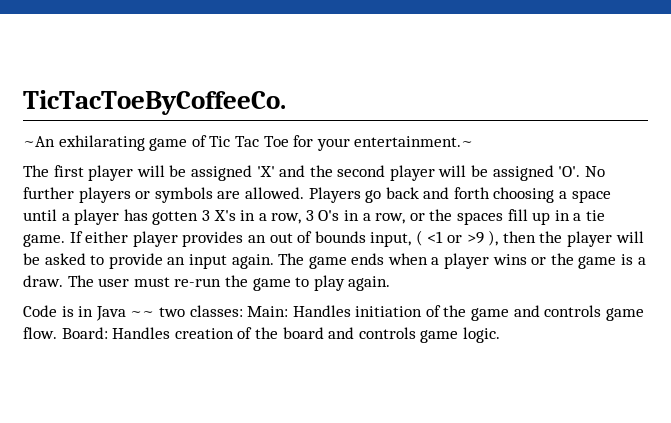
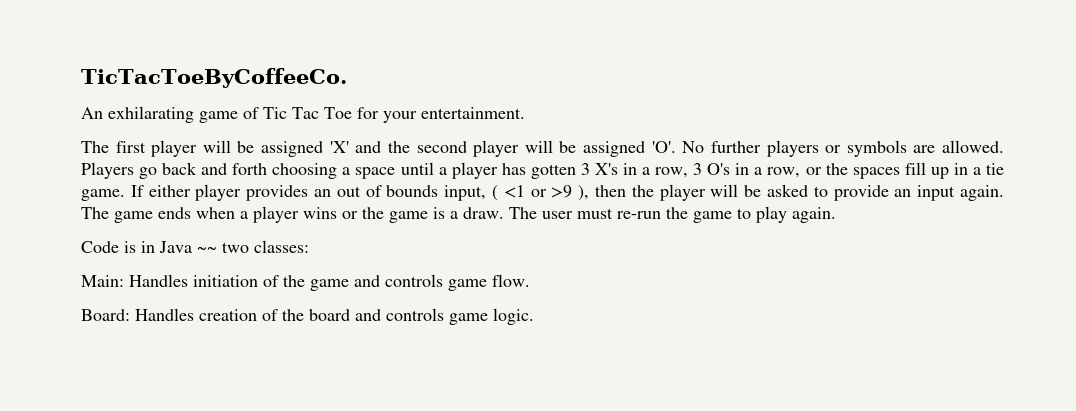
[23,136,55,147] ~An -> [81,107,103,119] An
[354,136,474,147] entertainment.~ -> [421,107,525,119] entertainment.
(243, 311) none -> (309, 246) //
(57, 333) none -> (530, 280) //

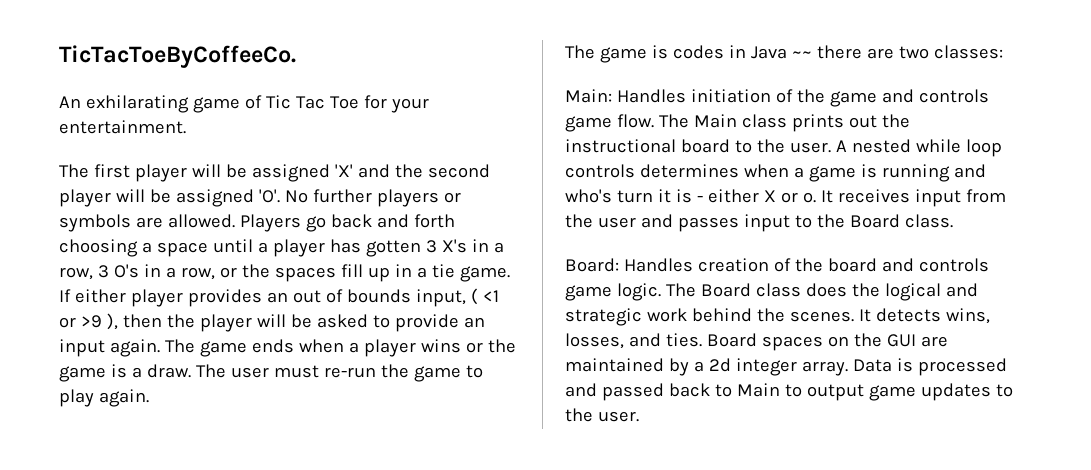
[81,241,136,253] Code is -> [565,45,724,63] The game is codes
(217, 249) none -> [816,45,894,59] there are
(530, 280) none -> [658,114,910,132] [565,139,1002,157] [565,164,986,182] [565,189,1006,207] [565,214,953,232] The Main class prints out the instructional board to the user. A nested while loop controls determines when a game is running and who's turn it is - either X or o. It receives input from the user and passes input to the Board class.
(534, 316) none -> [665,283,978,301] [565,308,990,326] [565,333,948,351] [565,358,1007,376] [565,383,1013,401] [565,408,639,422] The Board class does the logical and strategic work behind the scenes. It detects wins, losses, and ties. Board spaces on the GUI are maintained by a 2d integer array. Data is processed and passed back to Main to output game updates to the user.

